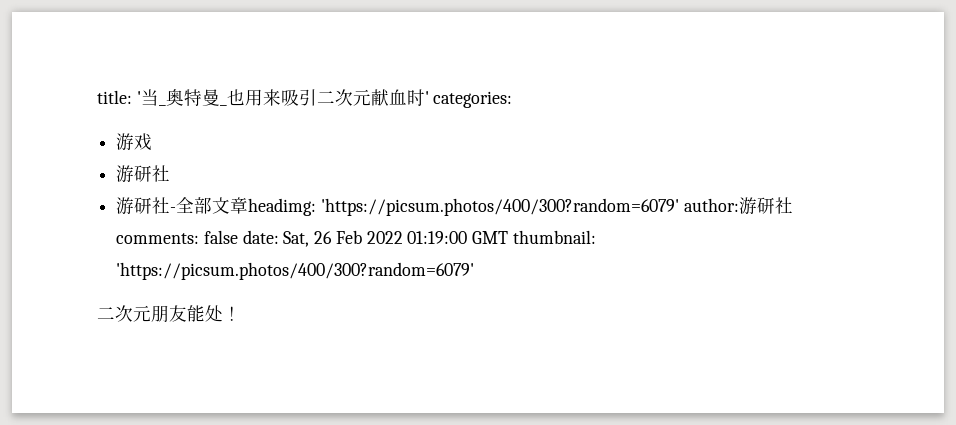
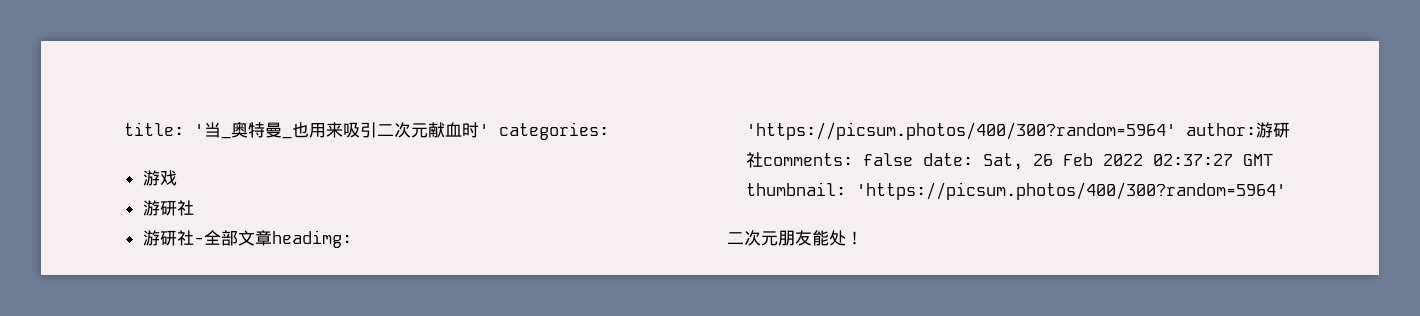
[320,198,679,216] 'https://picsum.photos/400/300?random=6079' -> [745,122,1176,140] 'https://picsum.photos/400/300?random=5964'
[407,231,468,244] 01:19:00 -> [1152,154,1233,166] 02:37:27
[116,262,475,280] 'https://picsum.photos/400/300?random=6079' -> [855,182,1286,200] 'https://picsum.photos/400/300?random=5964'

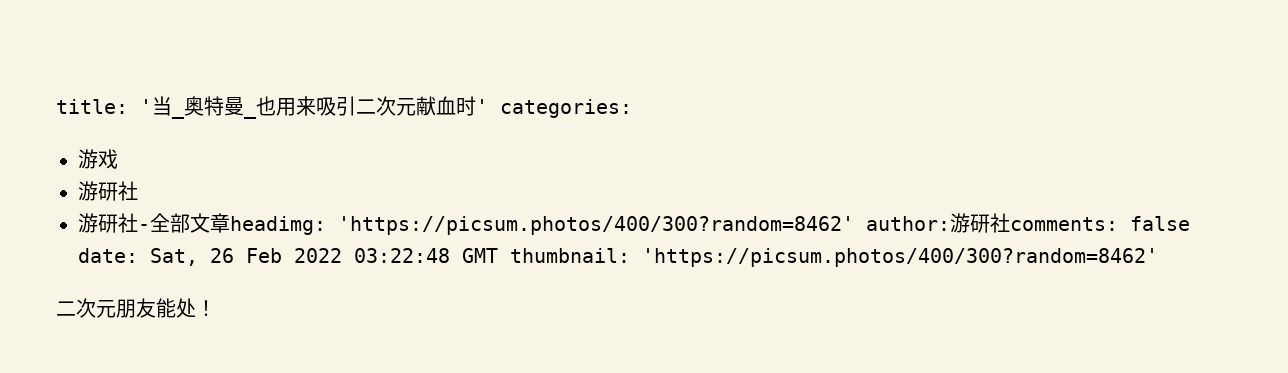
[745,122,1176,140] 'https://picsum.photos/400/300?random=5964' -> [338,216,854,235] 'https://picsum.photos/400/300?random=8462'
[1152,154,1233,166] 02:37:27 -> [354,248,450,263] 03:22:48
[855,182,1286,200] 'https://picsum.photos/400/300?random=5964' -> [642,248,1158,267] 'https://picsum.photos/400/300?random=8462'

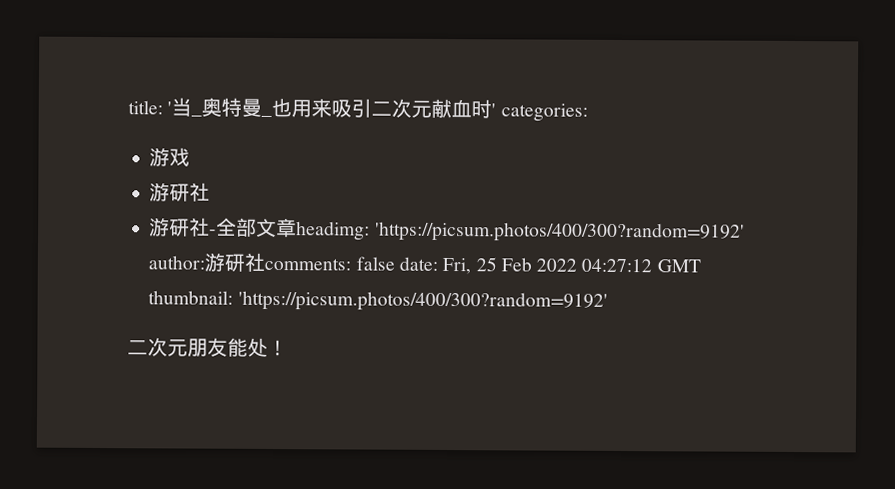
[338,216,854,235] 'https://picsum.photos/400/300?random=8462' -> [374,221,745,243] 'https://picsum.photos/400/300?random=9192'
[150,248,234,266] Sat, 26 -> [442,257,497,275] Fri, 25
[354,248,450,263] 03:22:48 -> [581,258,653,273] 04:27:12
[642,248,1158,267] 'https://picsum.photos/400/300?random=8462' -> [237,290,608,312] 'https://picsum.photos/400/300?random=9192'

